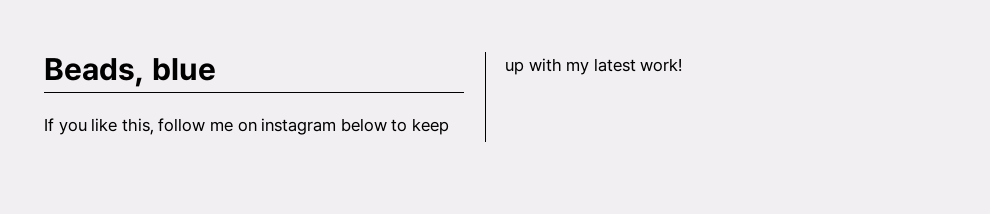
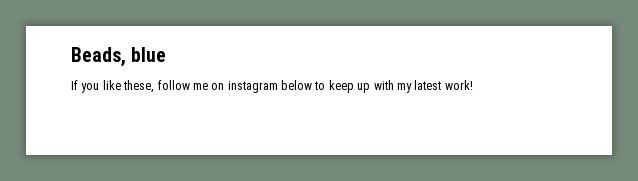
[121,118,154,135] this, -> [123,80,155,93] these,

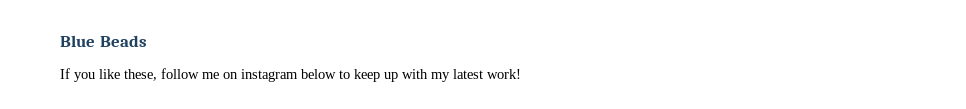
[71,47,167,67] Beads, blue -> [60,35,147,47] Blue Beads

